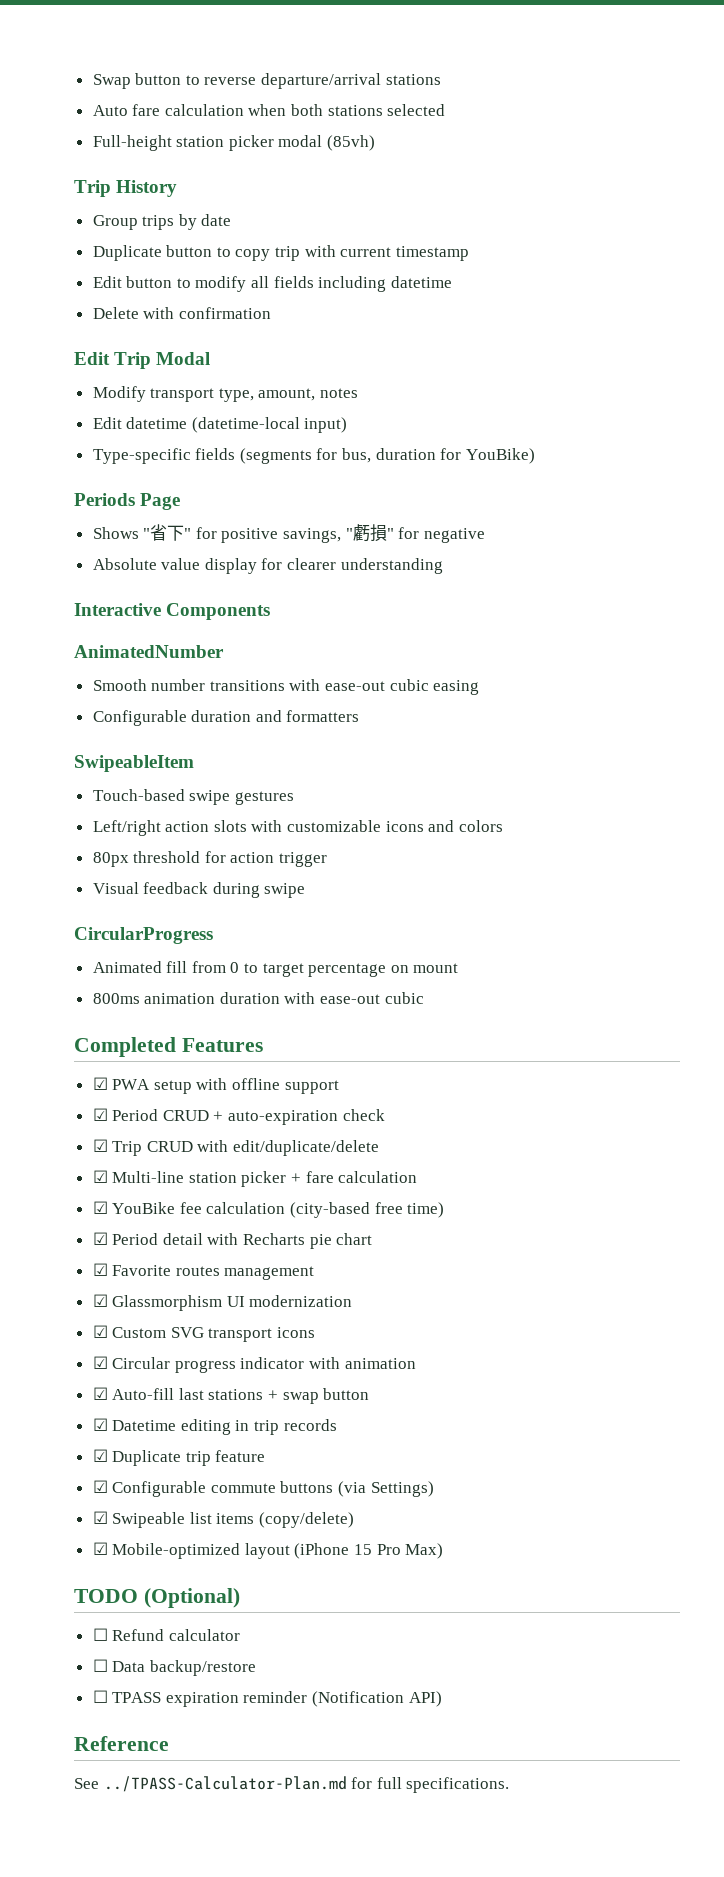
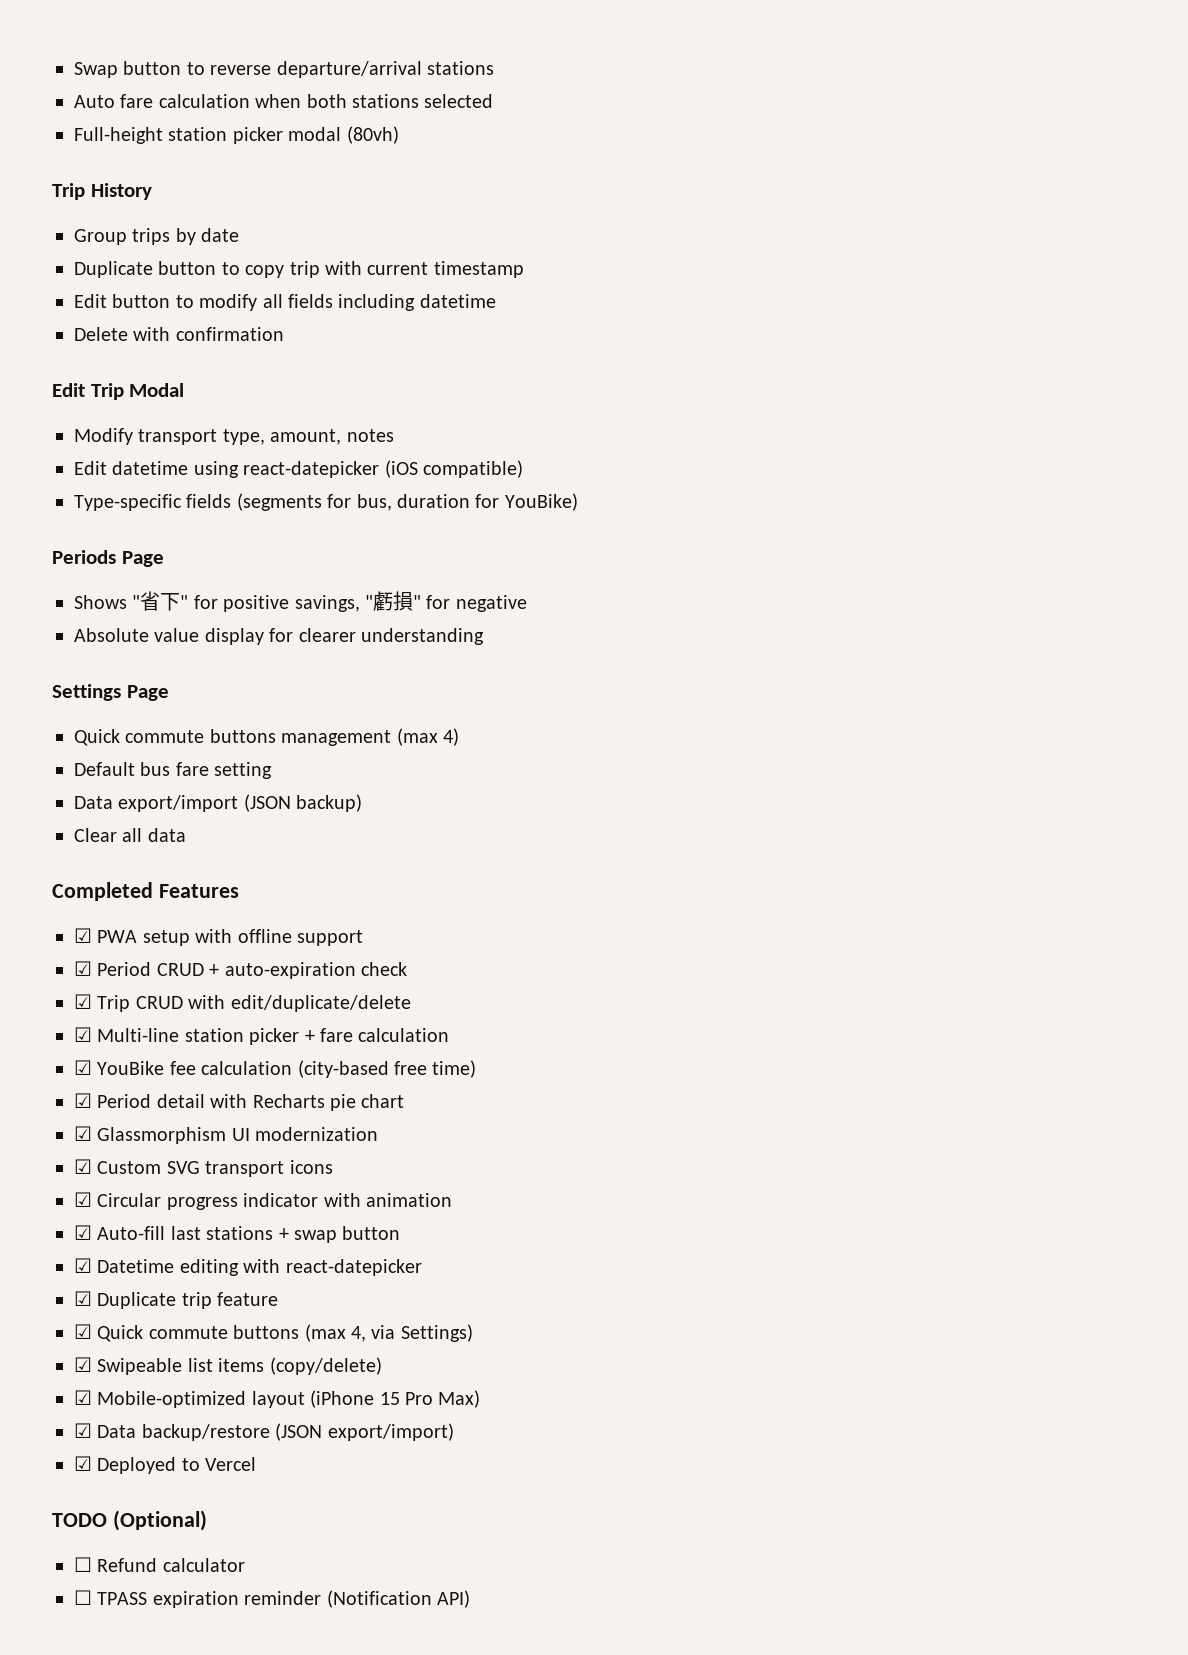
[327,135,376,151] (85vh) -> [346,126,399,144] (80vh)
[191,417,348,433] (datetime-local input) -> [193,460,523,478] using react-datepicker (iOS compatible)
[74,603,271,620] [74,645,224,658] [92,679,480,695] [92,710,360,726] [74,755,194,772] [92,789,294,805] [92,820,503,836] [92,851,328,867] [92,882,306,898] [74,927,213,944] [92,961,459,977] [92,992,424,1004] Interactive Components // AnimatedNumber // Smooth number transitions with ease-out cubic easing // Configurable duration and formatters // SwipeableItem // Touch-based swipe gestures // Left/right action slots with customizable icons and colors // 80px threshold for action trigger // Visual feedback during swipe // CircularProgress // Animated fill from 0 to target percentage on mount // 800ms animation duration with ease-out cubic -> [52,684,169,701] [74,728,459,746] [74,762,273,779] [74,794,363,812] [74,828,186,842] Settings Page // Quick commute buttons management (max 4) // Default bus fare setting // Data export/import (JSON backup) // Clear all data
[92,1263,315,1280] // ☑ Favorite routes management -> (405, 1101) none
[235,1419,337,1435] in trip records -> [243,1259,422,1276] with react-datepicker
[112,1481,367,1497] Configurable commute buttons (via -> [97,1324,396,1342] Quick commute buttons (max 4, via
(444, 1551) none -> [74,1423,454,1441] [74,1456,257,1474] // ☑ Data backup/restore (JSON export/import) // ☑ Deployed to Vercel
[92,1659,256,1676] // ☐ Data backup/restore -> (245, 1565) none
[74,1736,169,1751] [74,1776,510,1793] // Reference // See ../TPASS-Calculator-Plan.md for full specifications. -> (470, 1599) none

